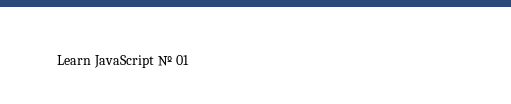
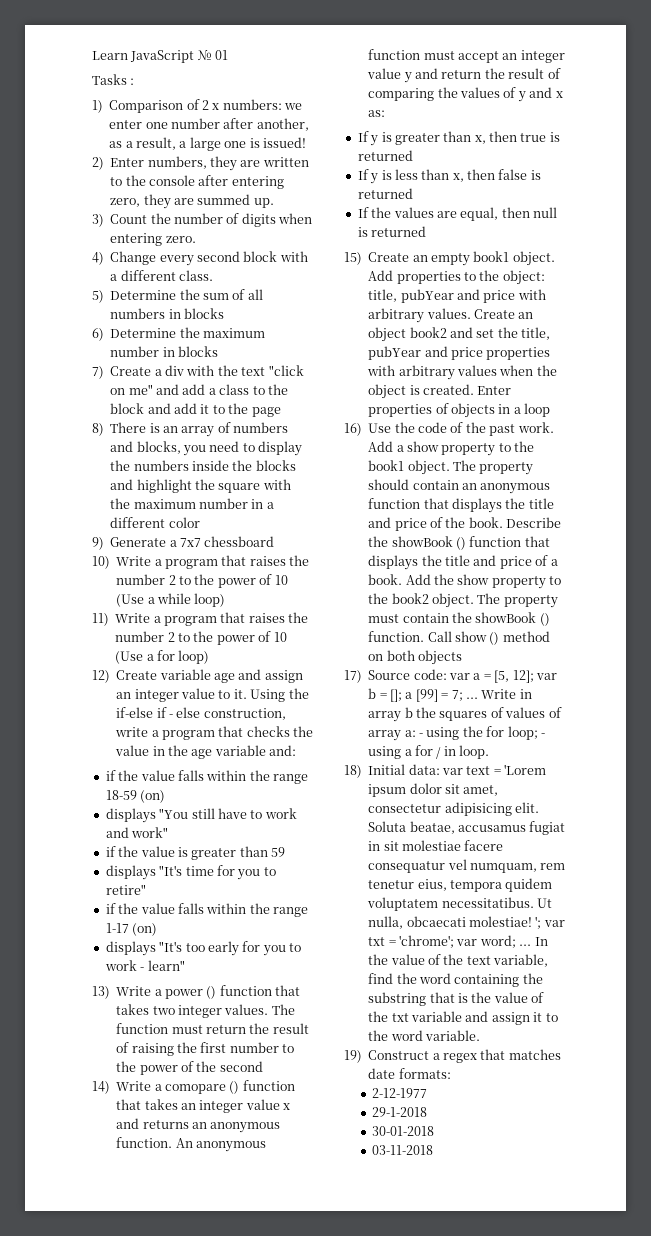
(190, 60) none -> [92,74,135,85] [92,99,303,113] [109,118,309,131] [109,137,306,151] [92,156,309,171] [110,175,284,189] [110,194,274,209] [92,213,313,227] [110,233,196,246] [92,251,308,266] [110,270,213,281] [92,289,263,303] [110,308,224,319] [92,327,265,341] [110,346,218,357] [92,365,304,379] [110,384,288,395] [110,403,281,417] [92,422,289,437] [110,441,303,456] [110,460,296,471] [110,479,291,493] [110,498,274,509] [110,517,200,528] [92,536,275,550] [92,555,310,569] [116,574,288,588] [116,593,226,607] [92,612,309,626] [115,631,287,645] [115,650,210,664] [92,669,303,683] [116,688,309,702] [116,707,286,720] [115,726,314,740] [115,745,297,759] [105,770,308,784] [105,790,166,803] [105,808,297,823] [105,827,169,838] [105,846,285,860] [105,865,276,880] [105,884,146,895] [105,903,308,917] [105,923,158,936] [105,941,301,956] [104,960,185,971] [92,985,301,999] [116,1004,295,1018] [116,1023,309,1034] [116,1042,295,1056] [116,1061,263,1075] [92,1080,295,1094] [116,1099,291,1113] [116,1118,281,1133] [116,1137,266,1152] [368,49,565,63] [367,68,561,83] [368,87,563,102] [368,110,386,117] [357,131,560,146] [357,150,413,161] [357,169,541,184] [357,188,413,199] [357,207,557,221] [357,226,427,237] [344,251,555,266] [368,270,545,285] [368,289,546,303] [368,308,534,323] [368,327,551,342] [368,346,551,360] [367,365,557,380] [368,384,512,399] [368,403,551,418] [344,422,554,436] [368,441,535,456] [368,460,534,475] [368,479,551,494] [368,498,554,513] [368,517,562,531] [368,536,550,550] [368,555,558,570] [368,574,562,589] [368,593,558,608] [368,612,550,626] [368,631,550,645] [368,650,462,665] [344,669,557,683] [368,688,532,702] [368,707,562,722] [368,726,545,741] [368,745,490,759] [344,764,547,778] [368,783,499,797] [368,802,539,816] [368,821,566,835] [368,840,504,851] [368,859,566,873] [368,878,553,892] [367,897,552,911] [368,916,565,929] [368,935,548,948] [368,954,549,967] [368,973,543,987] [368,992,545,1006] [368,1011,558,1025] [368,1030,480,1041] [344,1049,561,1063] [368,1068,451,1079] [372,1088,428,1098] [372,1107,428,1117] [372,1126,435,1136] [372,1145,434,1155] // Tasks : // 1) Comparison of 2 x numbers: we enter one number after another, as a result, a large one is issued! // 2) Enter numbers, they are written to the console after entering zero, they are summed up. // 3) Count the number of digits when entering zero. // 4) Change every second block with a different class. // 5) Determine the sum of all numbers in blocks // 6) Determine the maximum number in blocks // 7) Create a div with the text "click on me" and add a class to the block and add it to the page // 8) There is an array of numbers and blocks, you need to display the numbers inside the blocks and highlight the square with the maximum number in a different color // 9) Generate a 7x7 chessboard // 10) Write a program that raises the number 2 to the power of 10 (Use a while loop) // 11) Write a program that raises the number 2 to the power of 10 (Use a for loop) // 12) Create variable age and assign an integer value to it. Using the if-else if - else construction, write a program that checks the value in the age variable and: // if the value falls within the range 18-59 (on) // displays "You still have to work and work" // if the value is greater than 59 // displays "It's time for you to retire" // if the value falls within the range 1-17 (on) // displays "It's too early for you to work - learn" // 13) Write a power () function that takes two integer values. The function must return the result of raising the first number to the power of the second // 14) Write a comopare () function that takes an integer value x and returns an anonymous function. An anonymous function must accept an integer value y and return the result of comparing the values of y and x as: // If y is greater than x, then true is returned // If y is less than x, then false is returned // If the values are equal, then null is returned // 15) Create an empty book1 object. Add properties to the object: title, pubYear and price with arbitrary values. Create an object book2 and set the title, pubYear and price properties with arbitrary values when the object is created. Enter properties of objects in a loop // 16) Use the code of the past work. Add a show property to the book1 object. The property should contain an anonymous function that displays the title and price of the book. Describe the showBook () function that displays the title and price of a book. Add the show property to the book2 object. The property must contain the showBook () function. Call show () method on both objects // 17) Source code: var a = [5, 12]; var b = []; a [99] = 7; ... Write in array b the squares of values of array a: - using the for loop; - using a for / in loop. // 18) Initial data: var text = 'Lorem ipsum dolor sit amet, consectetur adipisicing elit. Soluta beatae, accusamus fugiat in sit molestiae facere consequatur vel numquam, rem tenetur eius, tempora quidem voluptatem necessitatibus. Ut nulla, obcaecati molestiae! '; var txt = 'chrome'; var word; ... In the value of the text variable, find the word containing the substring that is the value of the txt variable and assign it to the word variable. // 19) Construct a regex that matches date formats: // 2-12-1977 // 29-1-2018 // 30-01-2018 // 03-11-2018

